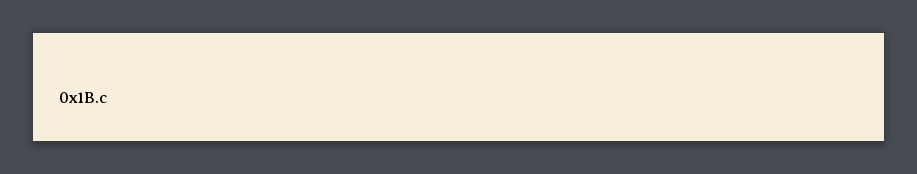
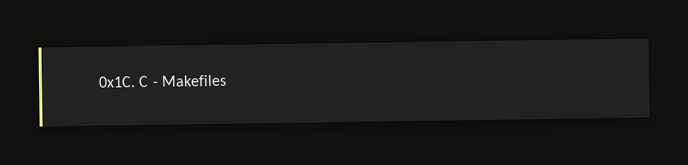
[59,92,107,103] 0x1B.c -> [98,74,227,88] 0x1C. C - Makefiles

